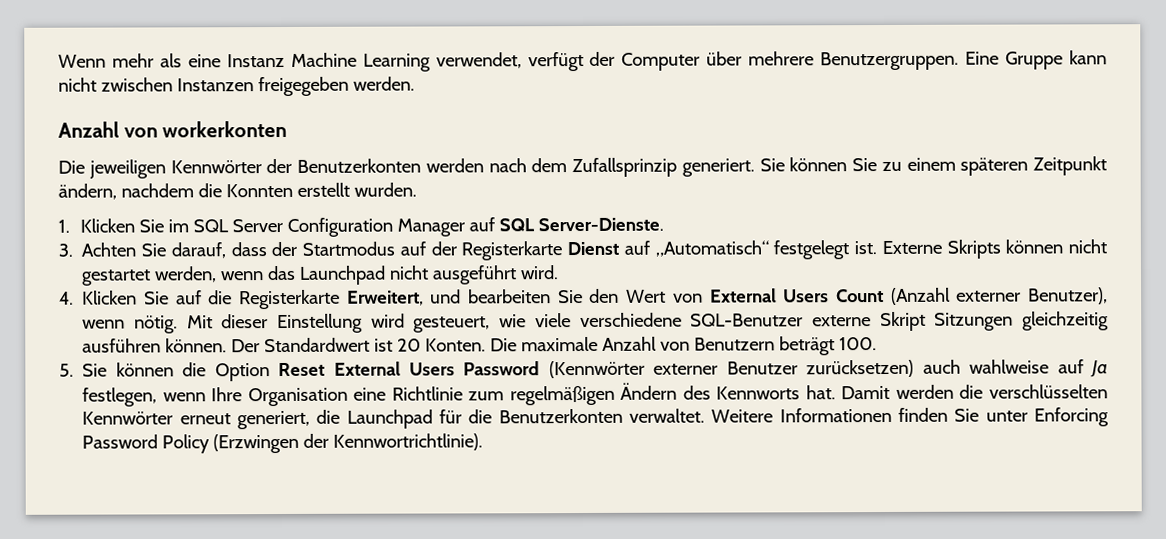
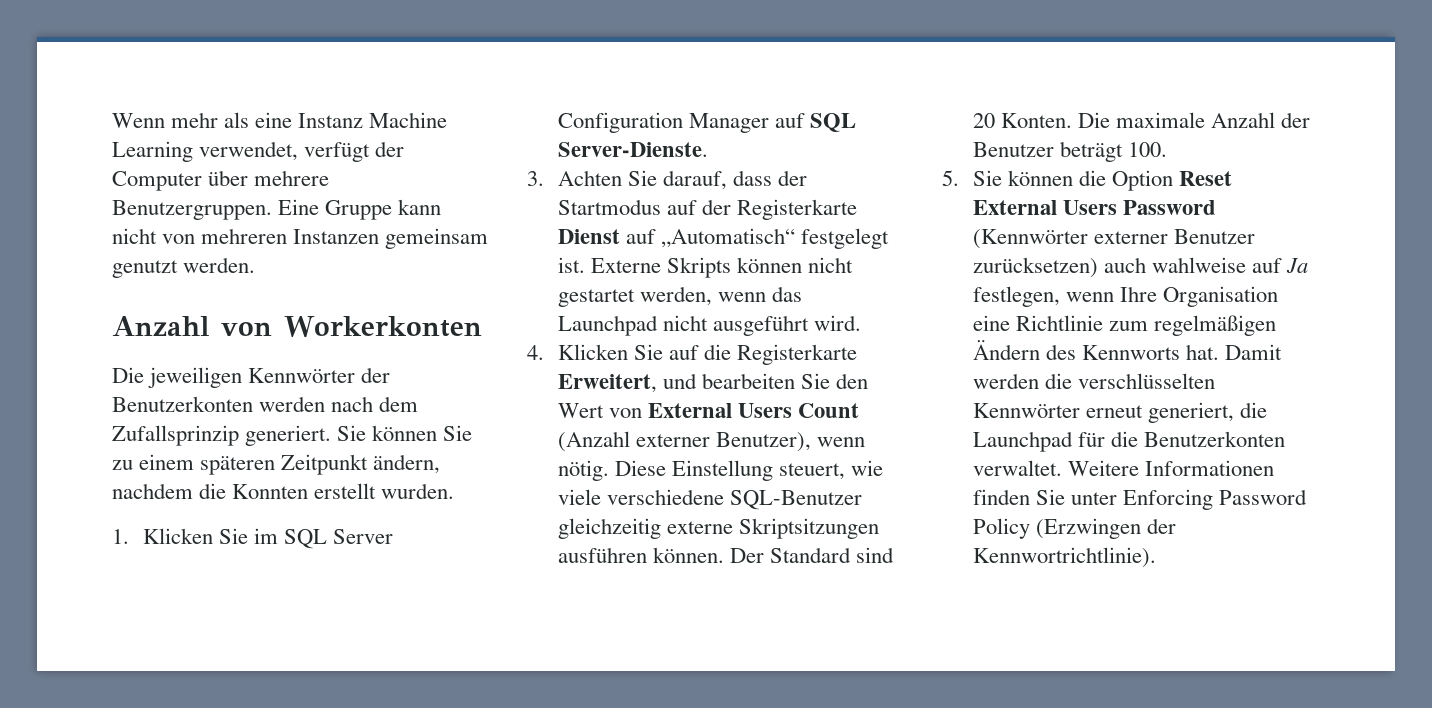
[100,76,349,97] zwischen Instanzen freigegeben -> [162,228,489,249] [112,260,178,278] von mehreren Instanzen gemeinsam genutzt
[162,120,288,138] workerkonten -> [283,316,482,337] Workerkonten
[186,311,1109,334] Mit dieser Einstellung wird gesteuert, wie viele verschiedene SQL-Benutzer externe Skript Sitzungen gleichzeitig -> [614,460,884,481] [557,489,863,510] [557,518,880,539] Diese Einstellung steuert, wie viele verschiedene SQL-Benutzer gleichzeitig externe Skriptsitzungen
[264,337,394,353] Standardwert ist -> [770,547,895,563] Standard sind
[660,337,776,351] von Benutzern -> [1281,112,1311,128] [972,142,1054,157] der Benutzer

